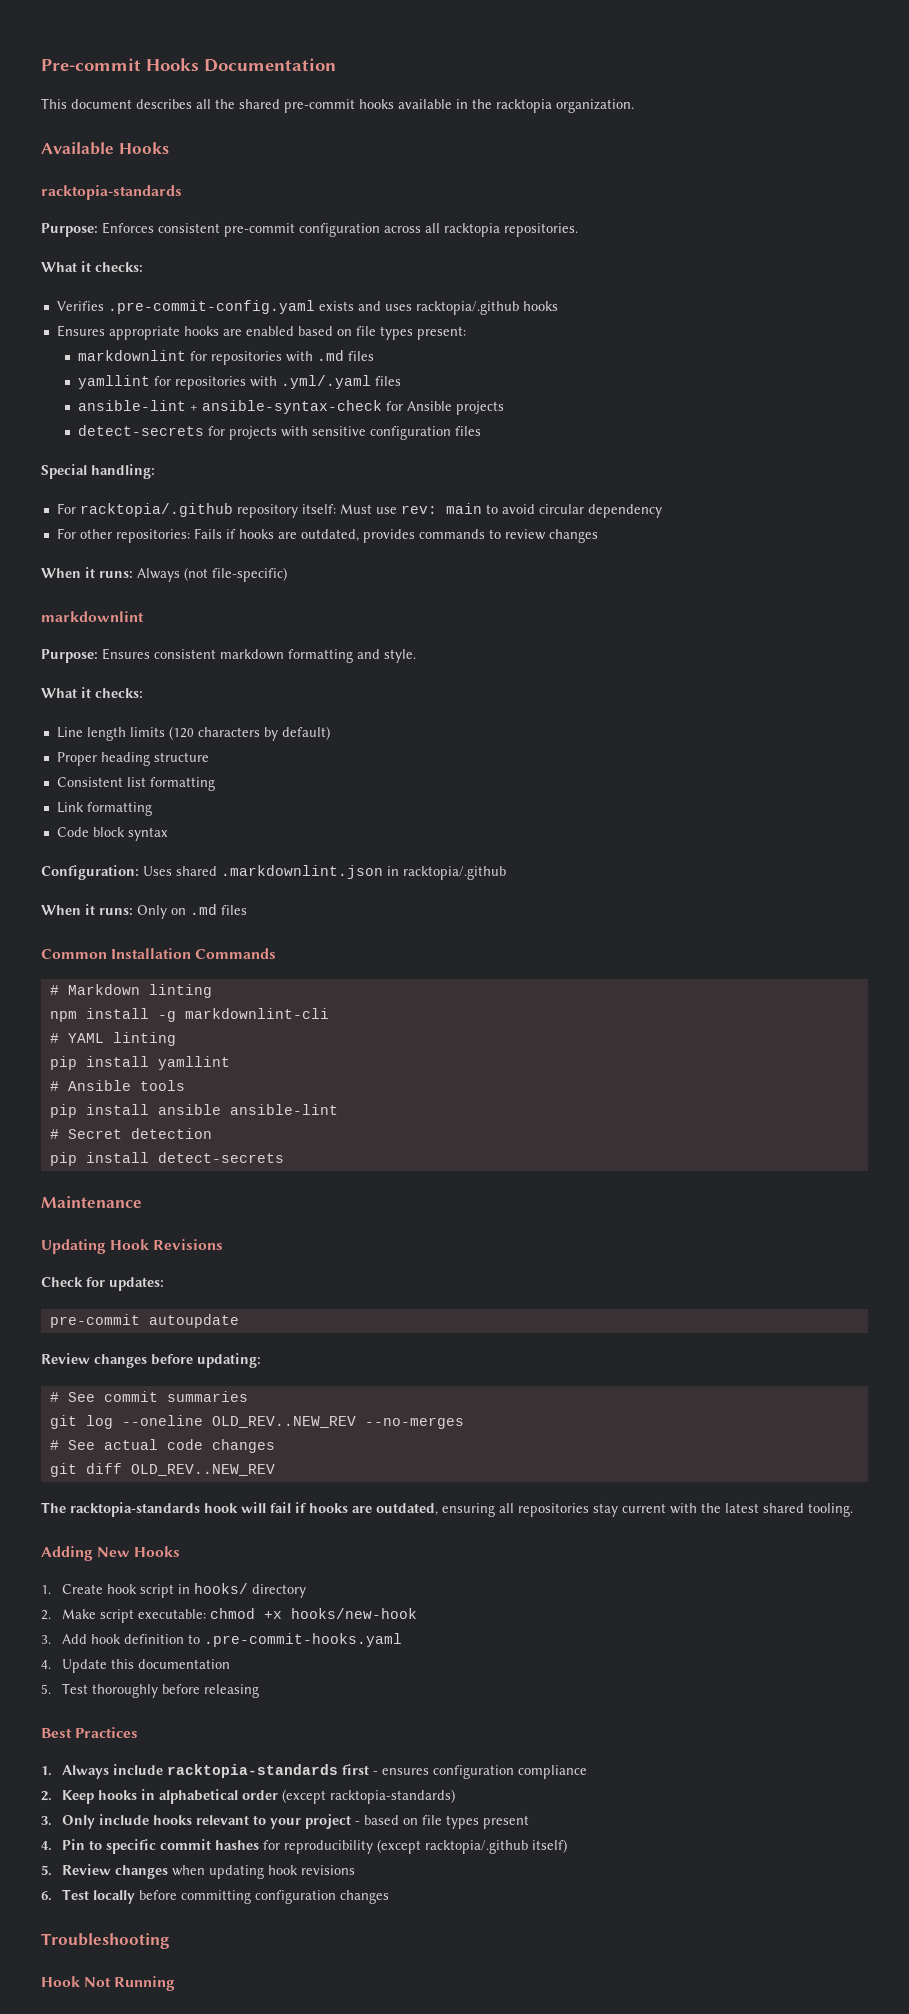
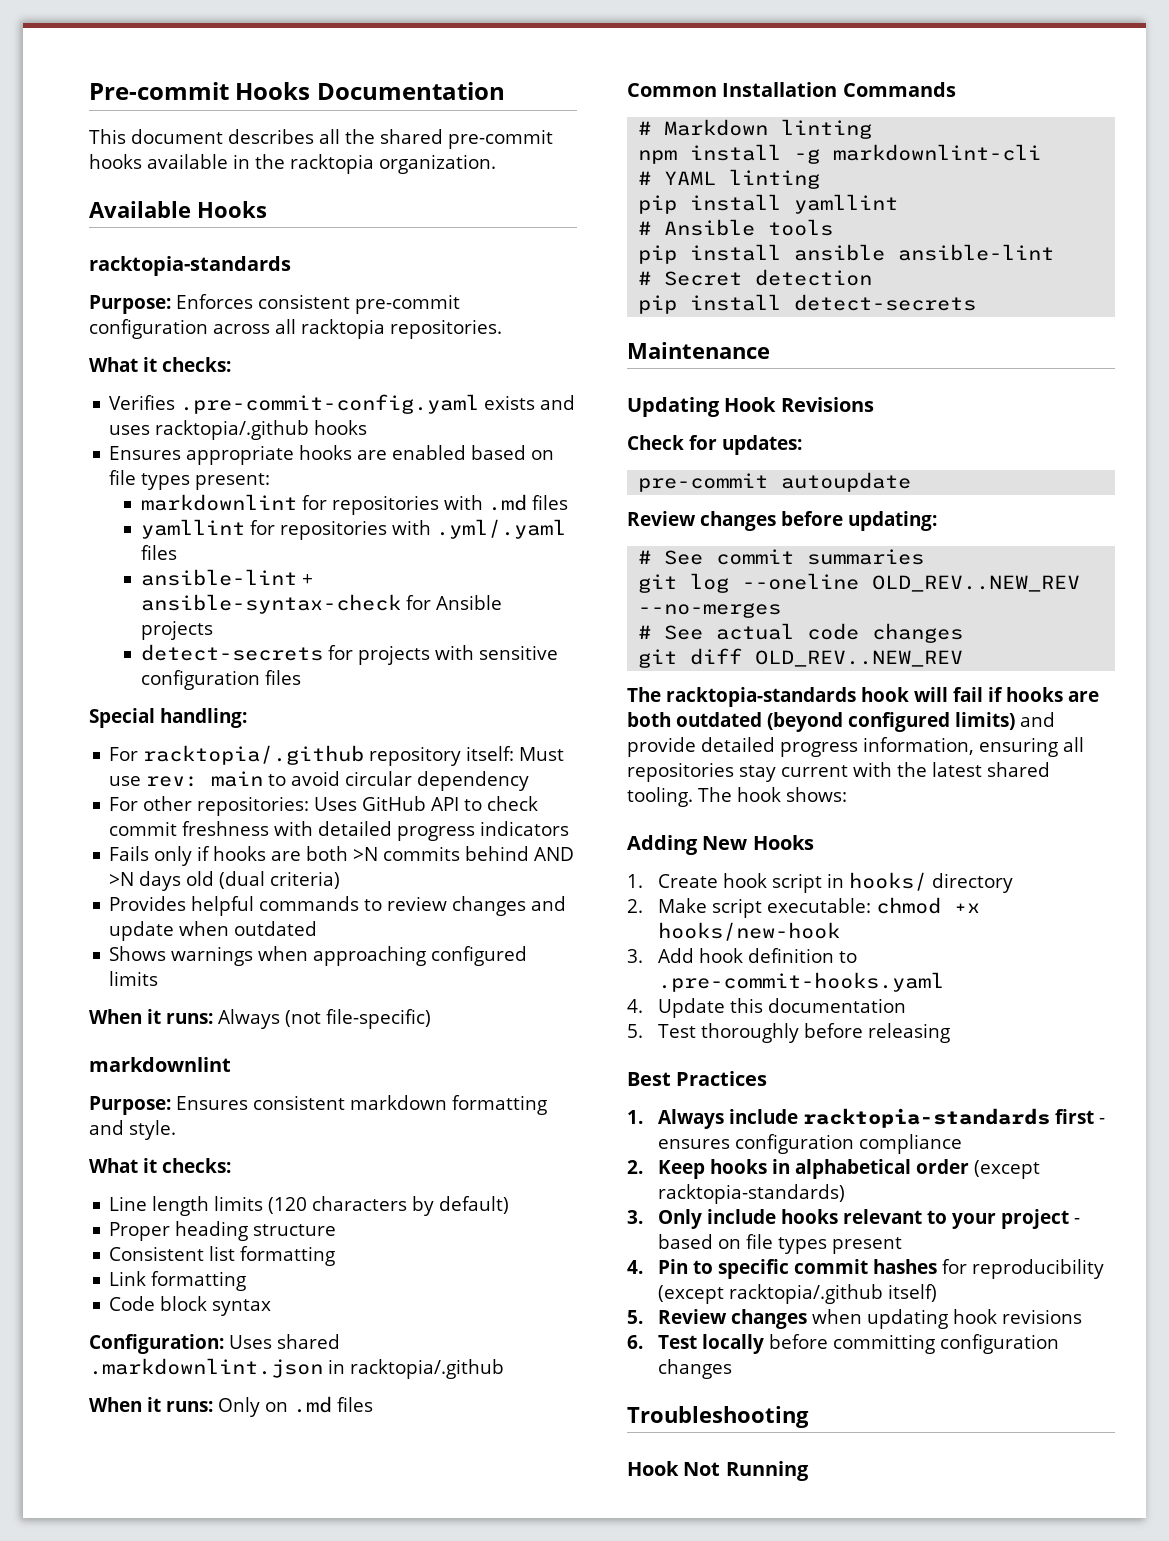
[193,528,598,543] Fails if hooks are outdated, provides commands to review changes -> [314,796,539,811] [109,821,570,841] [109,846,575,866] [109,871,341,891] [109,896,567,916] [109,921,318,941] [109,946,528,966] [109,971,159,986] Uses GitHub API to check commit freshness with detailed progress indicators // Fails only if hooks are both >N commits behind AND >N days old (dual criteria) // Provides helpful commands to review changes and update when outdated // Shows warnings when approaching configured limits
[376,1503,438,1516] outdated, -> [627,712,1055,732] [627,737,974,757] both outdated (beyond configured limits) and provide detailed progress information,
(853, 1510) none -> [698,787,847,802] The hook shows:

